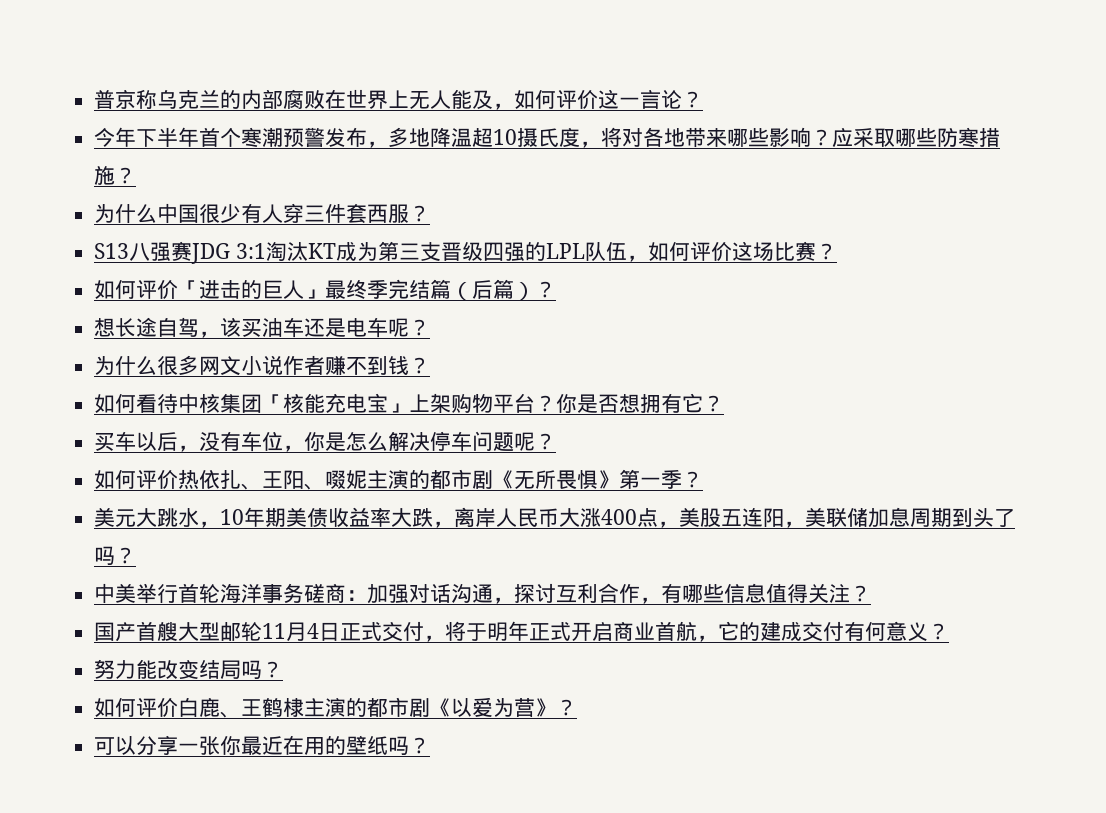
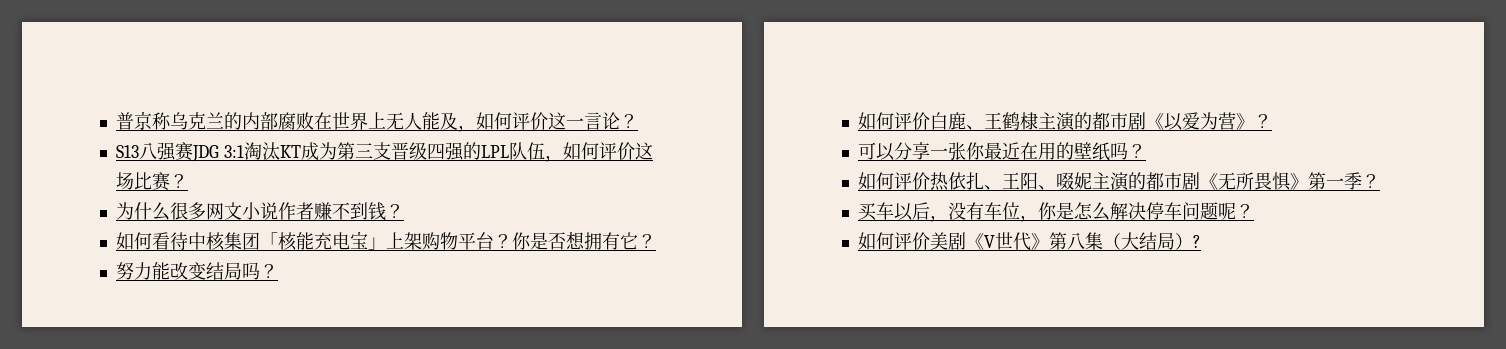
[94,127,1001,148] [94,166,137,185] [94,203,431,224] // 今年下半年首个寒潮预警发布，多地降温超10摄氏度，将对各地带来哪些影响？应采取哪些防寒措施？ // 为什么中国很少有人穿三件套西服？ -> (638, 121) none
[94,279,557,301] [94,317,431,338] // 如何评价「进击的巨人」最终季完结篇（后篇）？ // 想长途自驾，该买油车还是电车呢？ -> (188, 181) none
[94,431,557,452] [94,469,704,490] [94,507,1016,528] [94,546,137,565] [94,583,872,604] [94,621,950,642] // 买车以后，没有车位，你是怎么解决停车问题呢？ // 如何评价热依扎、王阳、啜妮主演的都市剧《无所畏惧》第一季？ // 美元大跳水，10年期美债收益率大跌，离岸人民币大涨400点，美股五连阳，美联储加息周期到头了吗？ // 中美举行首轮海洋事务磋商：加强对话沟通，探讨互利合作，有哪些信息值得关注？ // 国产首艘大型邮轮11月4日正式交付，将于明年正式开启商业首航，它的建成交付有何意义？ -> (656, 241) none
(431, 745) none -> [857,172,1380,191] [857,202,1254,222] [857,232,1201,251] // 如何评价热依扎、王阳、啜妮主演的都市剧《无所畏惧》第一季？ // 买车以后，没有车位，你是怎么解决停车问题呢？ // 如何评价美剧《V世代》第八集（大结局）?

